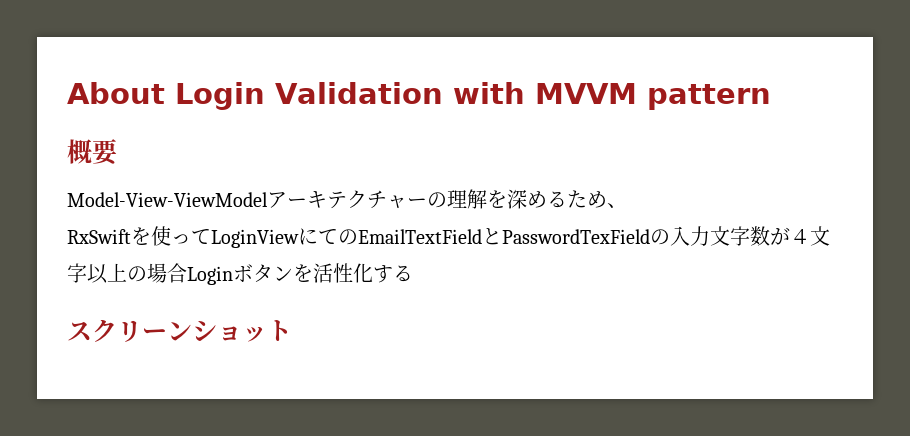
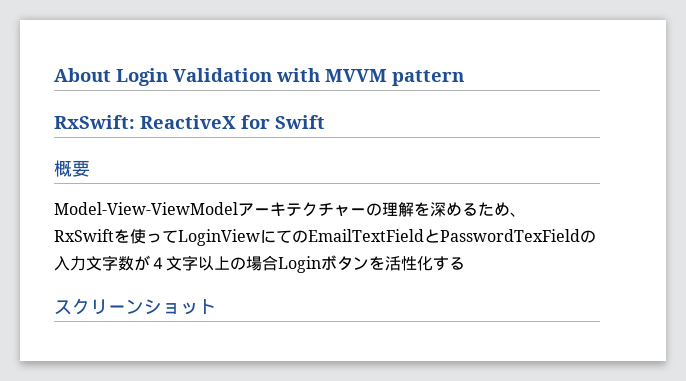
(771, 97) none -> [54,115,325,129] // RxSwift: ReactiveX for Swift

